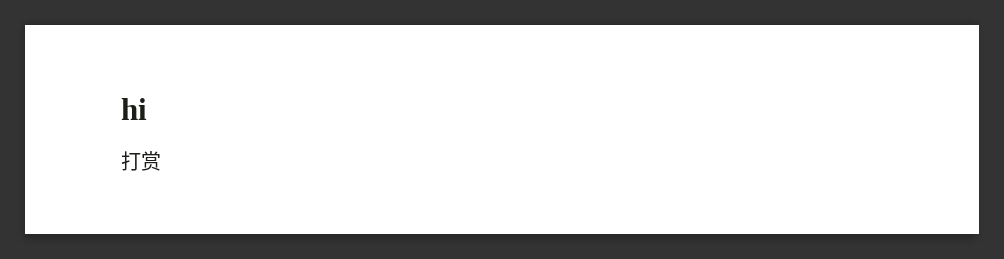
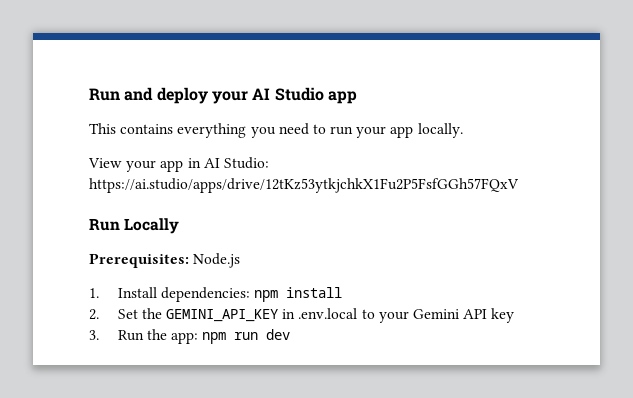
[121,98,147,120] [121,151,161,171] hi // 打赏 -> [89,87,357,104] [89,123,463,138] [88,157,269,172] [89,178,519,193] [89,218,180,234] [89,253,241,268] [89,287,342,302] [89,308,515,323] [89,329,291,344] Run and deploy your AI Studio app // This contains everything you need to run your app locally. // View your app in AI Studio: https://ai.studio/apps/drive/12tKz53ytkjchkX1Fu2P5FsfGGh57FQxV // Run Locally // Prerequisites: Node.js // 1. Install dependencies: npm install // 2. Set the GEMINI_API_KEY in .env.local to your Gemini API key // 3. Run the app: npm run dev

